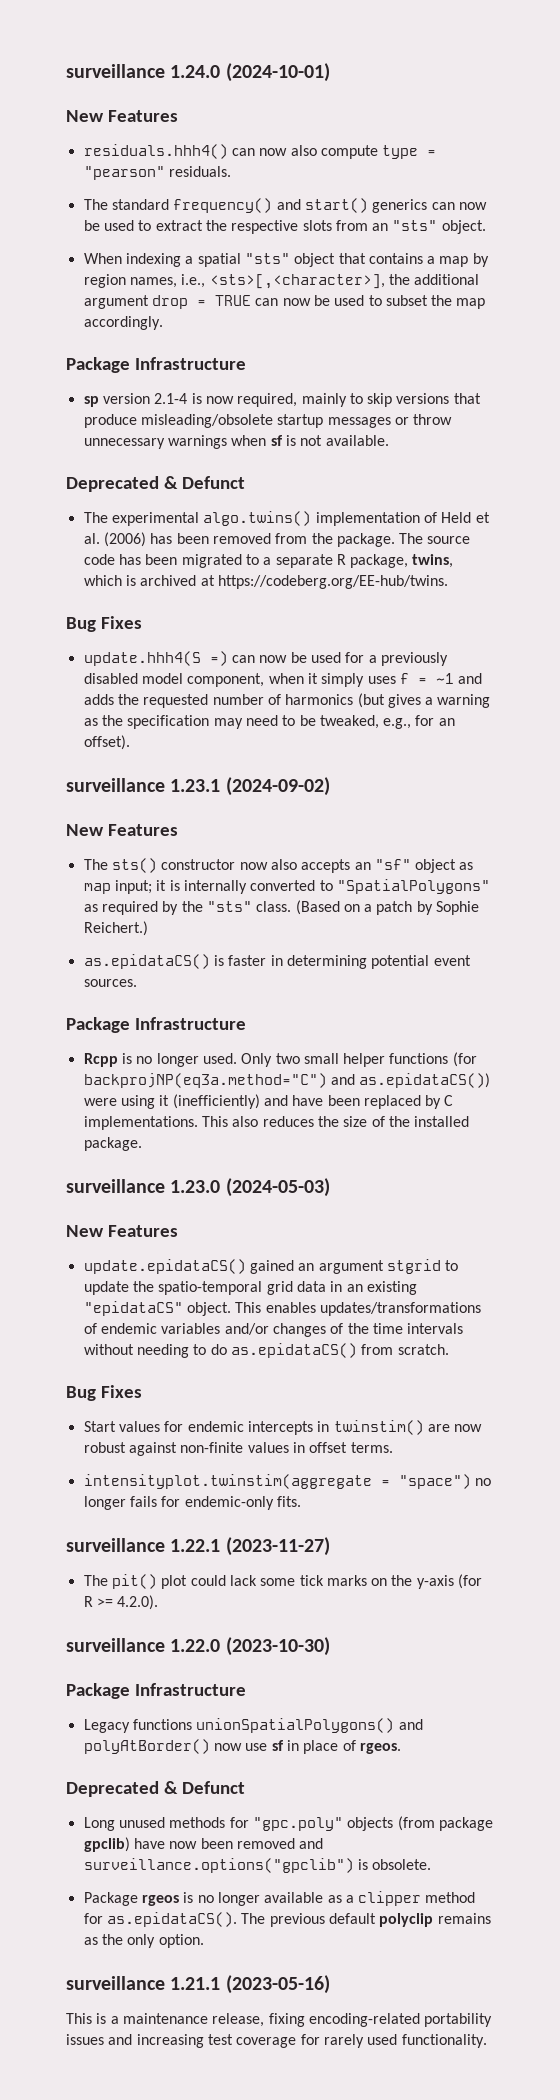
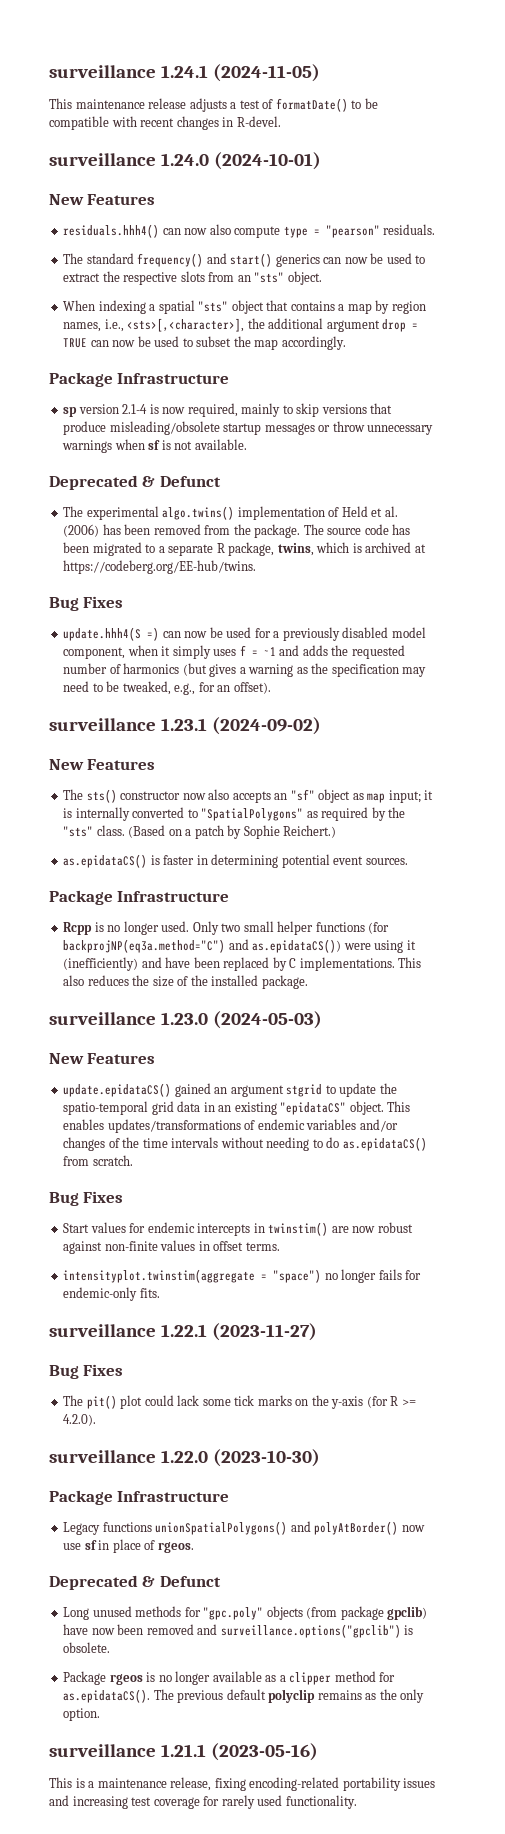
[66,64,165,78] surveillance -> [49,64,320,82] [49,98,378,112] [49,116,281,130] [49,153,156,166] surveillance 1.24.1 (2024-11-05) // This maintenance release adjusts a test of formatDate() to be compatible with recent changes in R-devel. // surveillance
(330, 1546) none -> [49,1364,124,1379] // Bug Fixes

